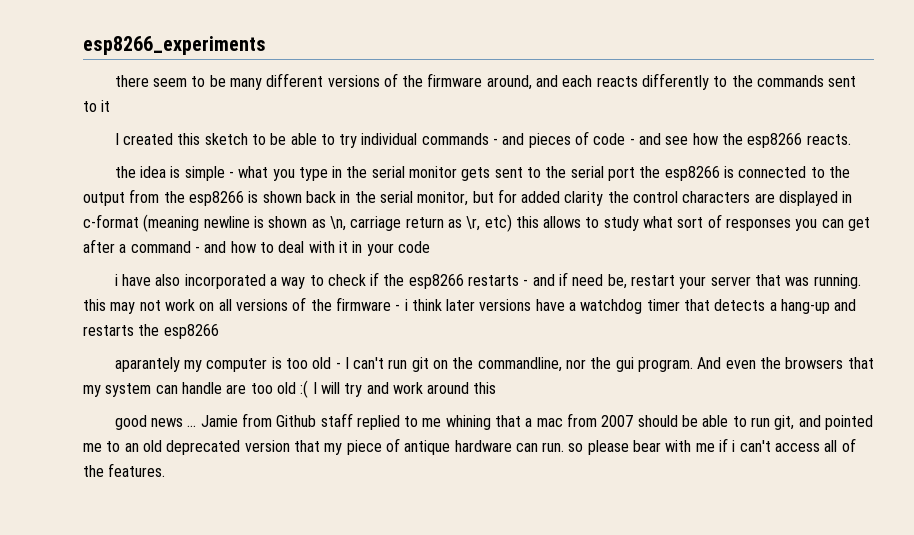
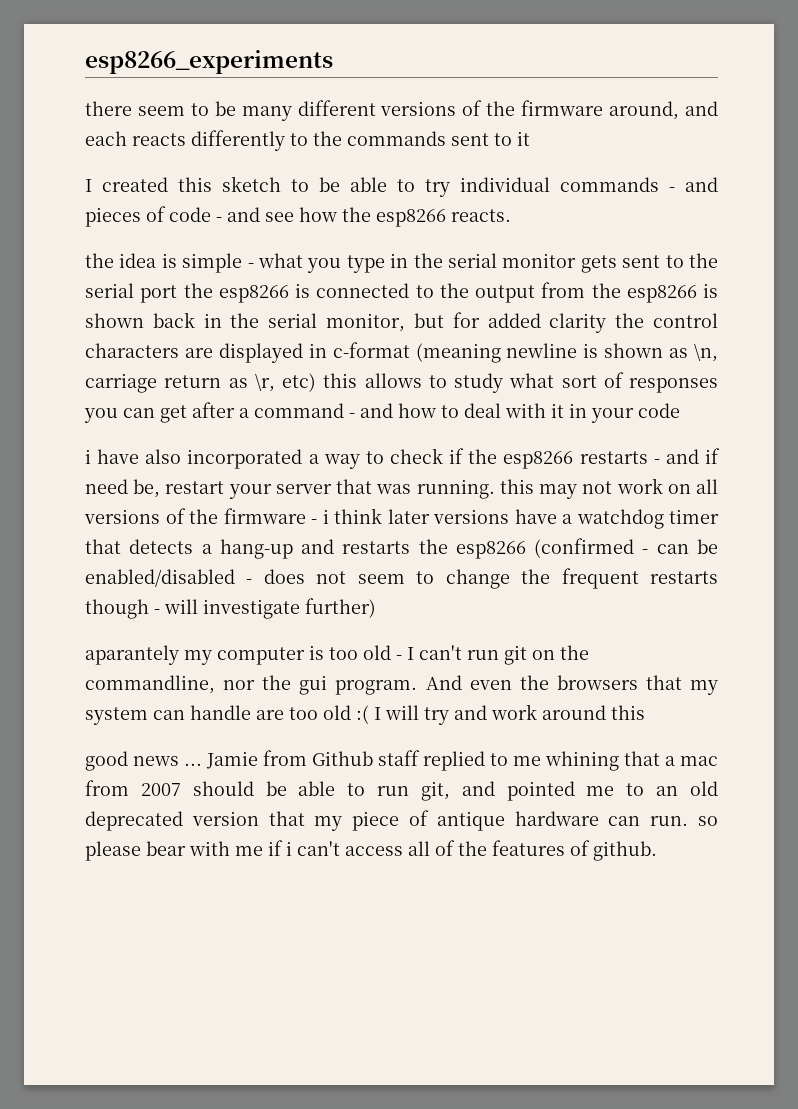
(219, 331) none -> [534,538,718,558] [85,568,719,589] [85,598,376,619] (confirmed - can be enabled/disabled - does not seem to change the frequent restarts though - will investigate further)
[108,463,166,477] features. -> [492,840,657,861] features of github.

